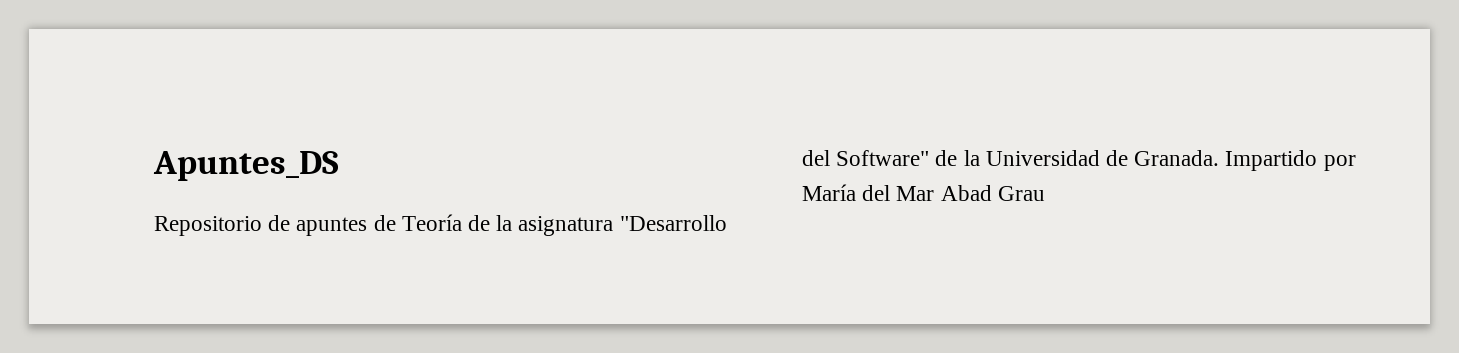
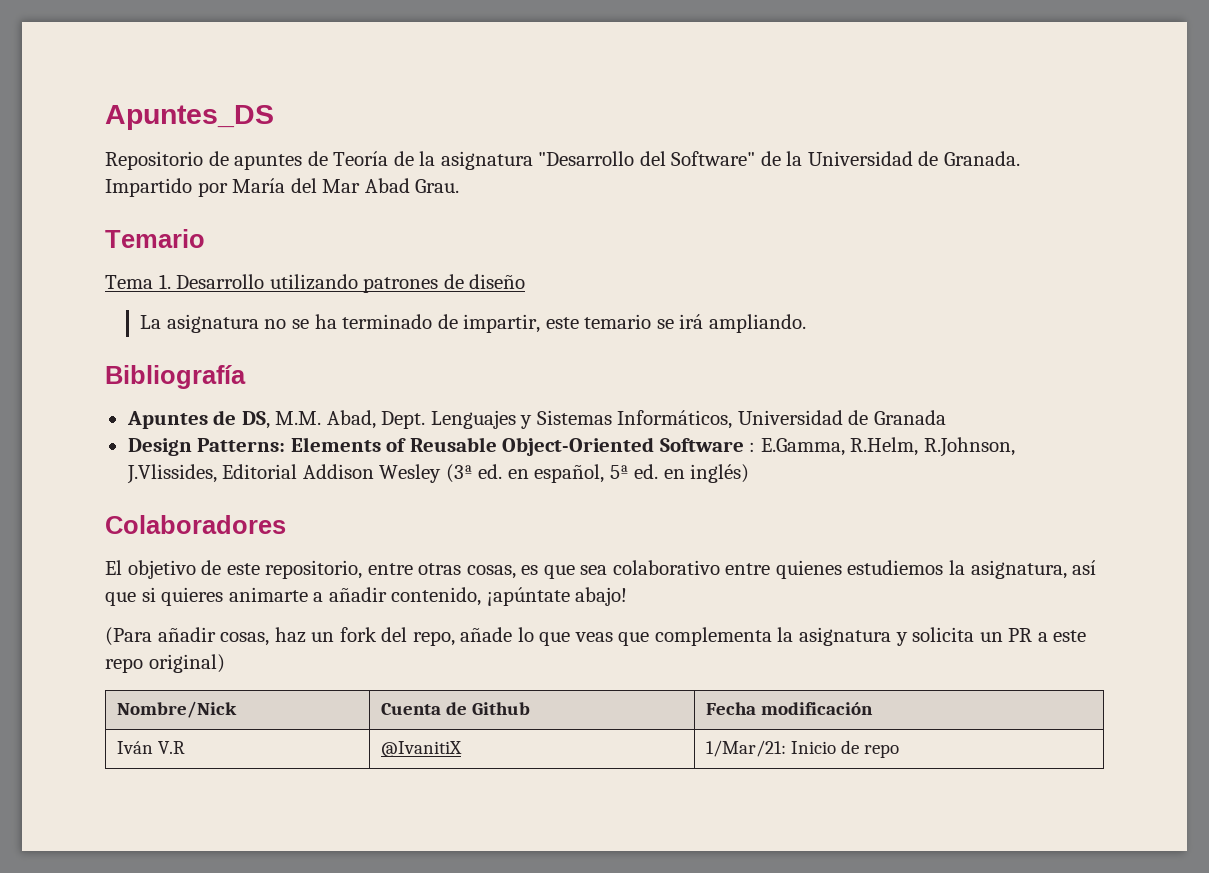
[997,186,1045,201] Grau -> [415,179,460,193] [105,229,205,248] [105,274,526,293] [140,314,806,333] [105,365,246,389] [126,410,946,429] [127,437,1015,457] [126,464,750,484] [105,515,286,534] [105,560,1097,579] [105,587,628,606] [105,627,1087,646] [105,654,225,673] [116,701,237,718] [380,702,530,715] [705,702,873,715] [116,741,185,754] [380,741,462,757] [705,740,899,758] Grau. // Temario // Tema 1. Desarrollo utilizando patrones de diseño // La asignatura no se ha terminado de impartir, este temario se irá ampliando. // Bibliografía // Apuntes de DS, M.M. Abad, Dept. Lenguajes y Sistemas Informáticos, Universidad de Granada // Design Patterns: Elements of Reusable Object-Oriented Software : E.Gamma, R.Helm, R.Johnson, J.Vlissides, Editorial Addison Wesley (3ª ed. en español, 5ª ed. en inglés) // Colaboradores // El objetivo de este repositorio, entre otras cosas, es que sea colaborativo entre quienes estudiemos la asignatura, así que si quieres animarte a añadir contenido, ¡apúntate abajo! // (Para añadir cosas, haz un fork del repo, añade lo que veas que complementa la asignatura y solicita un PR a este repo original) // Nombre/Nick | Cuenta de Github | Fecha modificación // Iván V.R | @IvanitiX | 1/Mar/21: Inicio de repo

